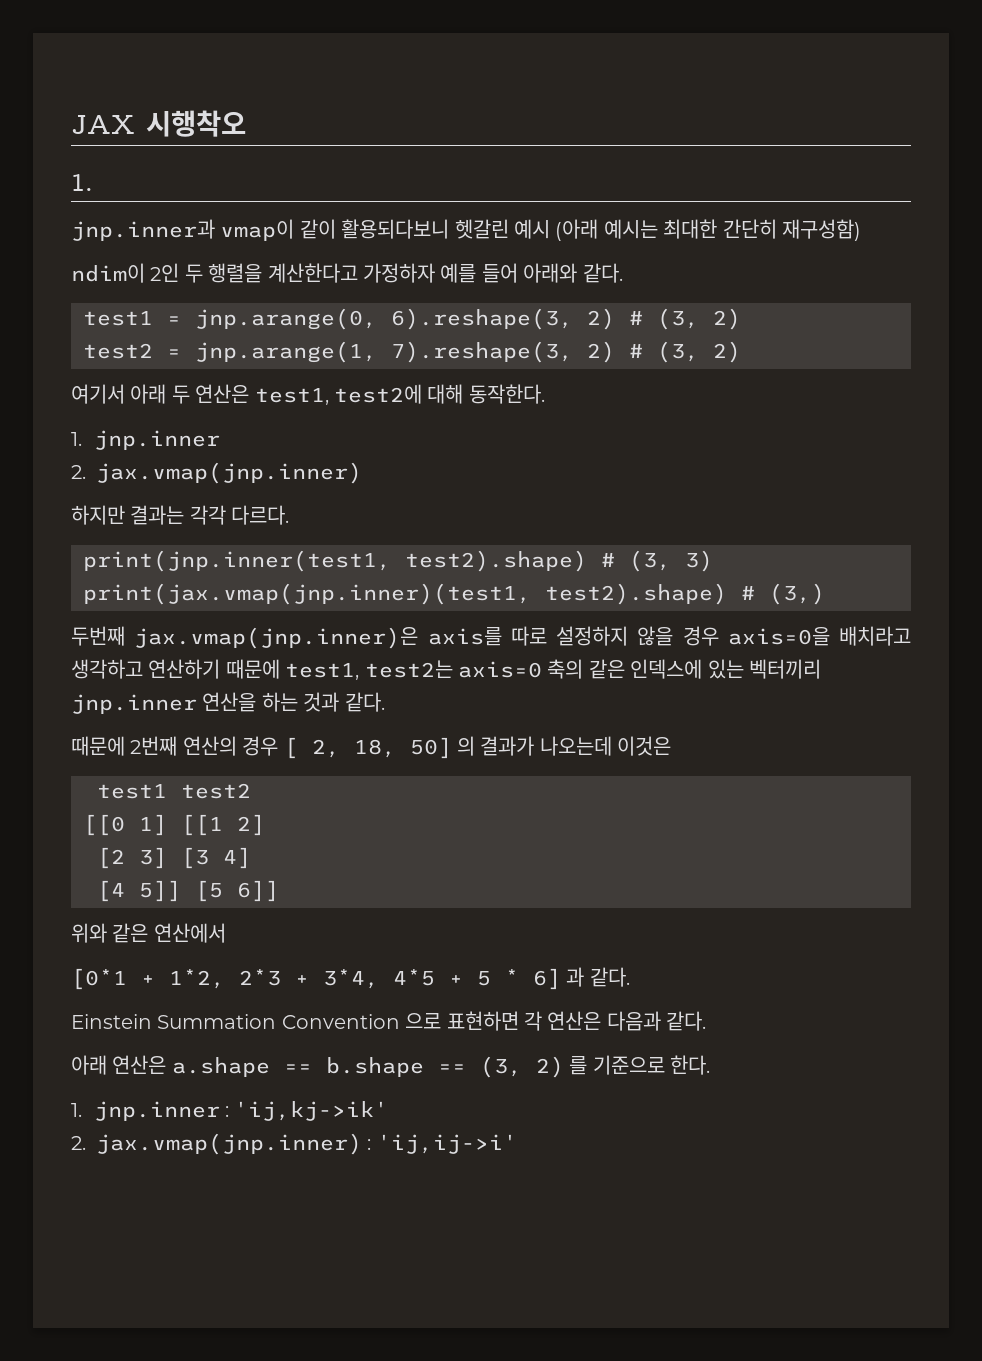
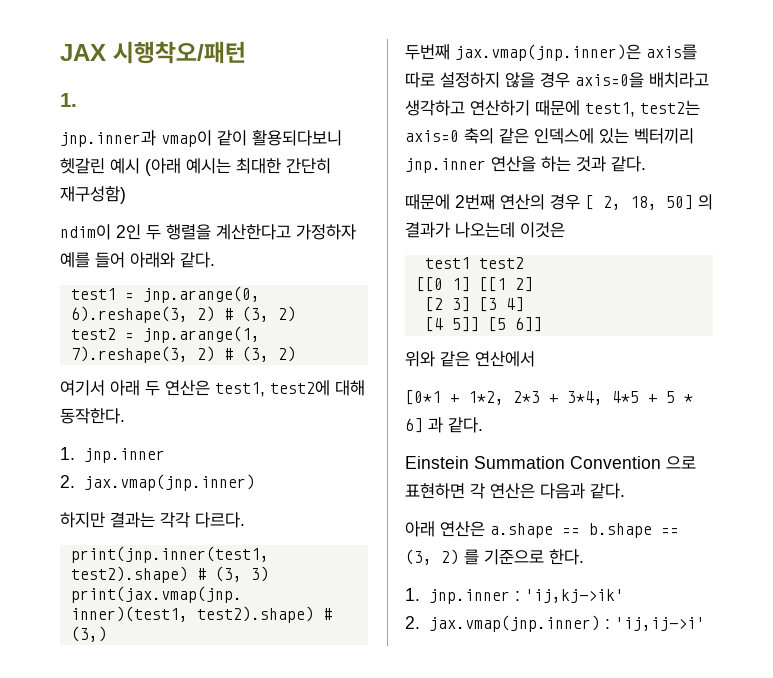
[146,110,246,137] 시행착오 -> [113,41,246,64] 시행착오/패턴

